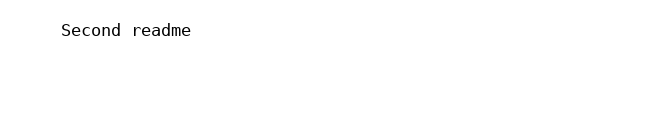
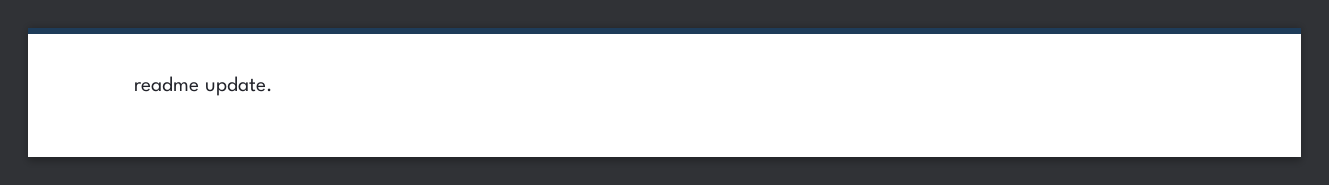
[61,23,191,36] Second readme -> [134,76,273,96] readme update.

